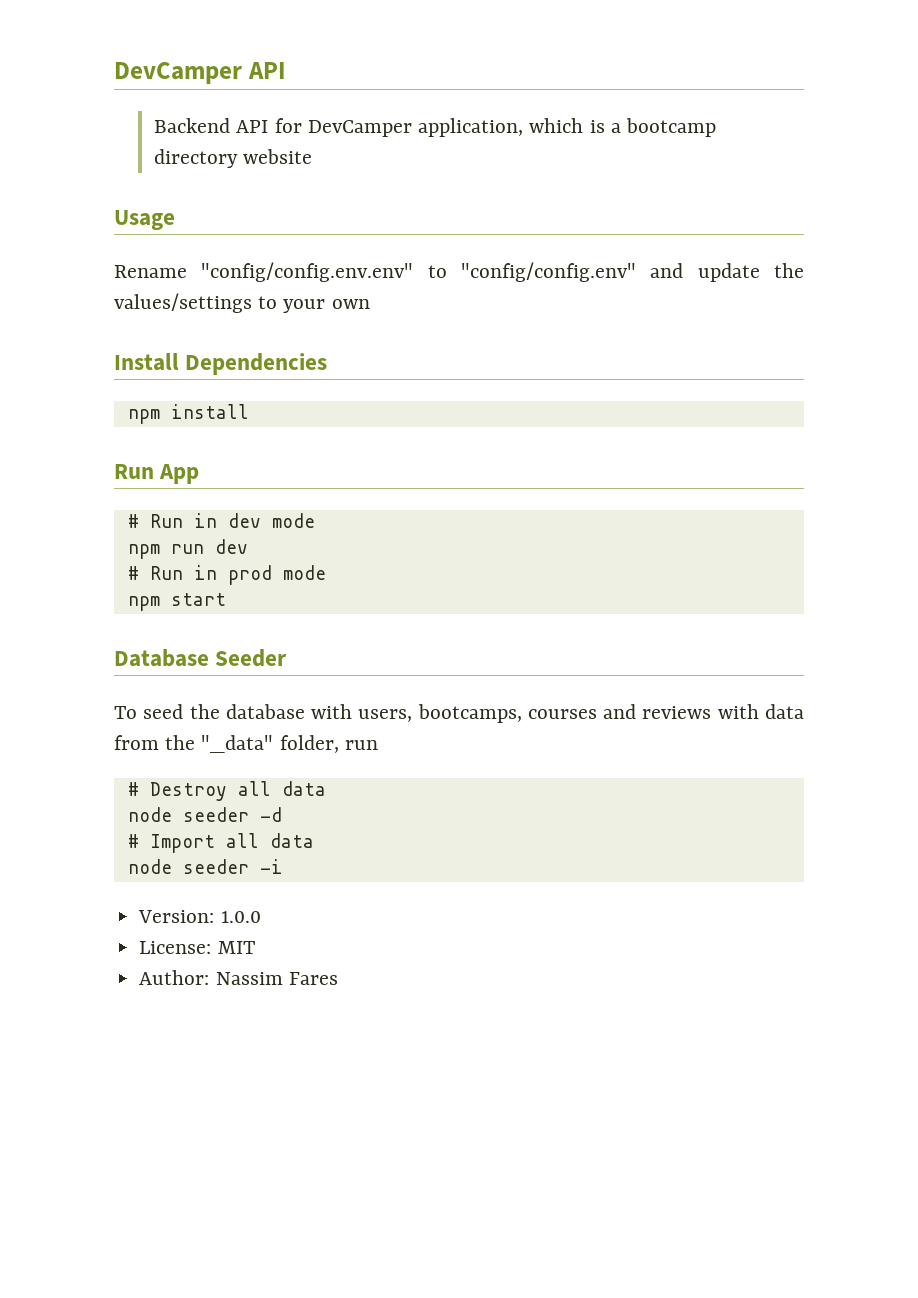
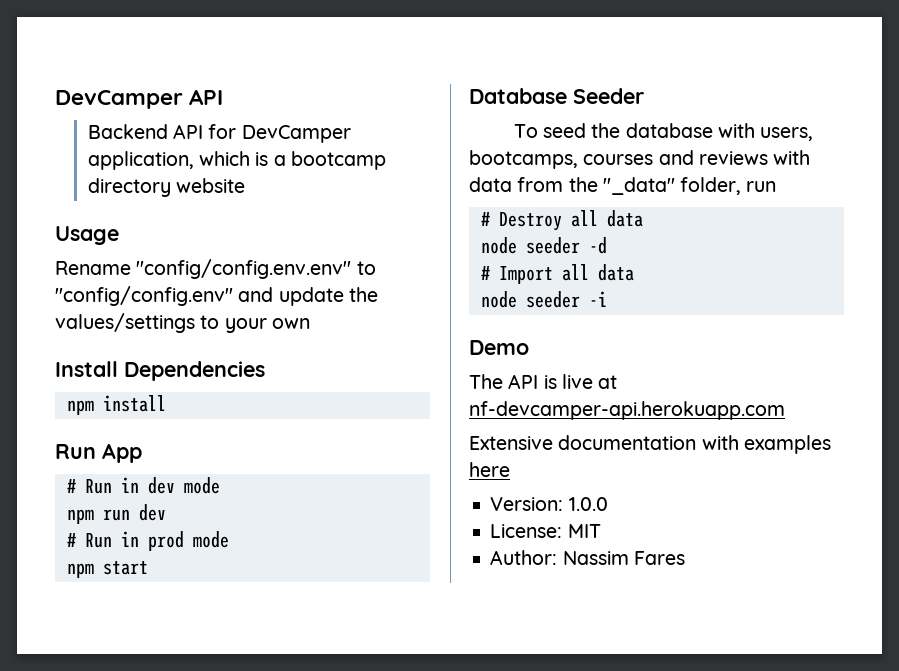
(283, 866) none -> [469,340,529,355] [469,374,618,389] [469,401,785,420] [469,435,831,454] [469,462,510,477] // Demo // The API is live at nf-devcamper-api.herokuapp.com // Extensive documentation with examples here

